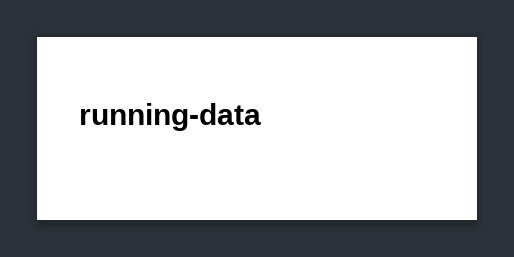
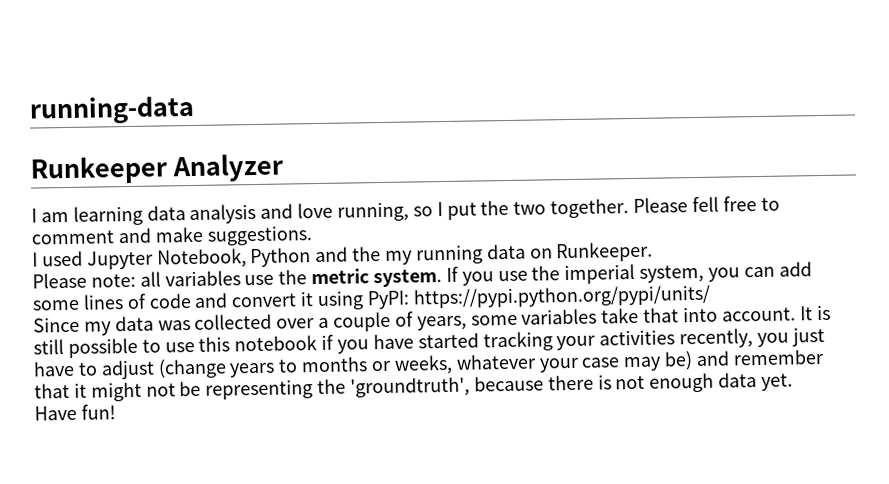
(261, 117) none -> [30,153,285,185] [31,196,780,226] [31,225,313,246] [32,241,654,270] [32,261,812,289] [32,284,711,311] [33,304,831,336] [33,326,825,358] [33,348,824,380] [34,372,794,402] [34,404,116,421] // Runkeeper Analyzer // I am learning data analysis and love running, so I put the two together. Please fell free to comment and make suggestions. // I used Jupyter Notebook, Python and the my running data on Runkeeper. // Please note: all variables use the metric system. If you use the imperial system, you can add some lines of code and convert it using PyPI: https://pypi.python.org/pypi/units/ // Since my data was collected over a couple of years, some variables take that into account. It is still possible to use this notebook if you have started tracking your activities recently, you just have to adjust (change years to months or weeks, whatever your case may be) and remember that it might not be representing the 'groundtruth', because there is not enough data yet. // Have fun!

